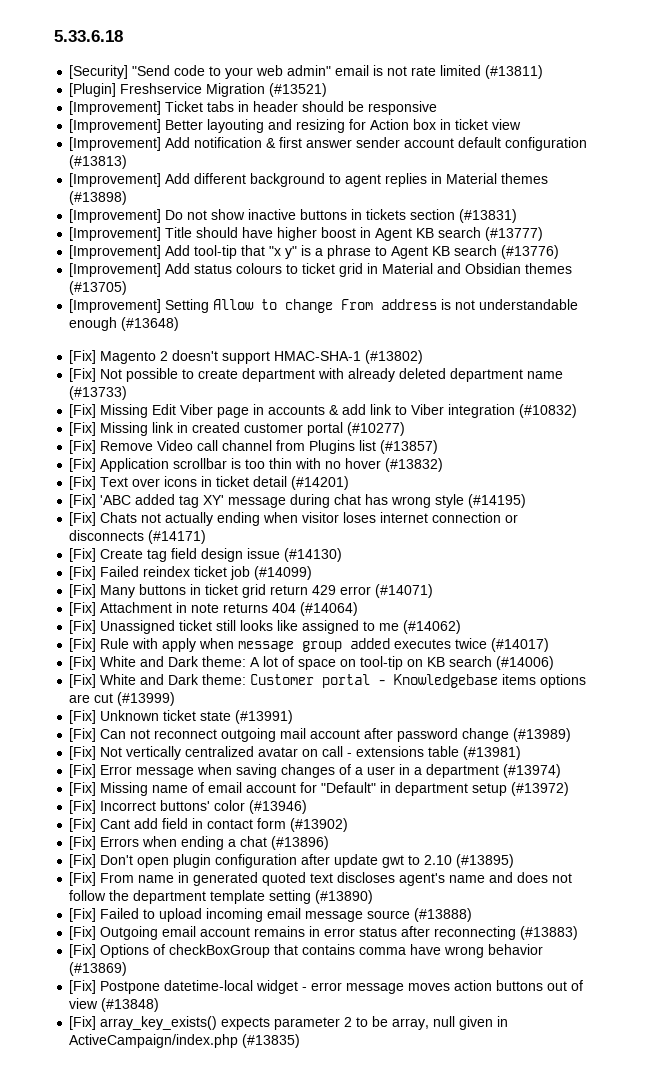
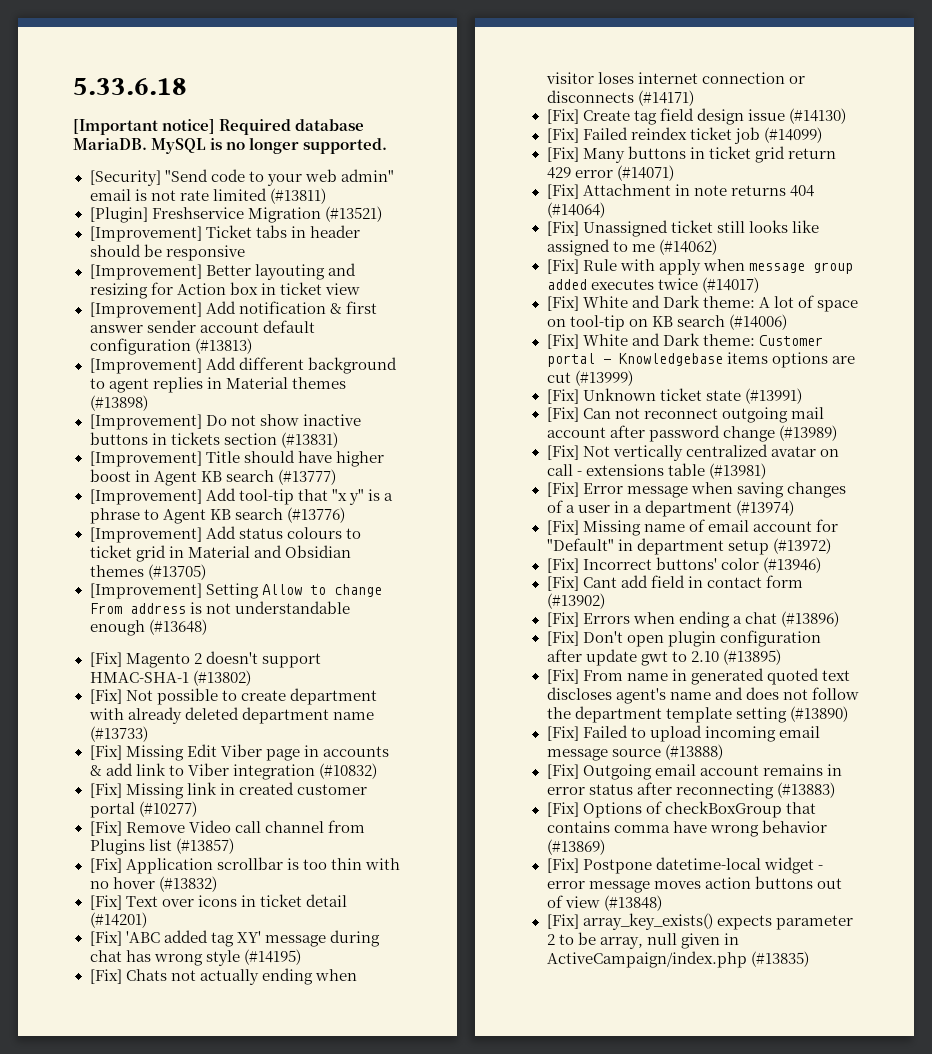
(123, 36) none -> [73,119,365,135] [73,137,388,154] // [Important notice] Required database MariaDB. MySQL is no longer supported.

